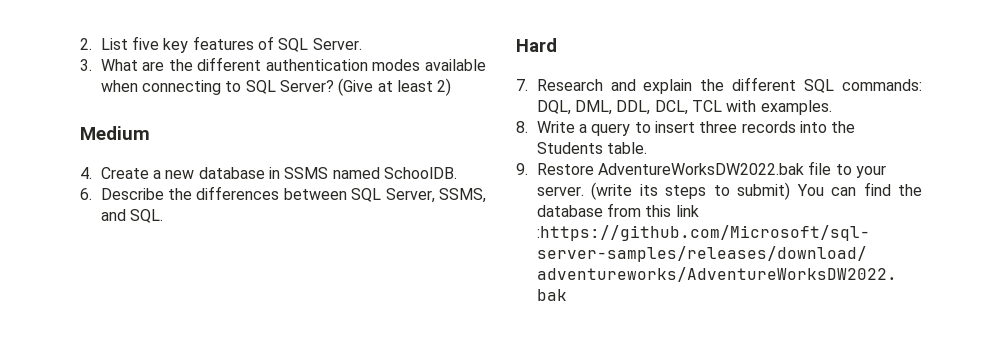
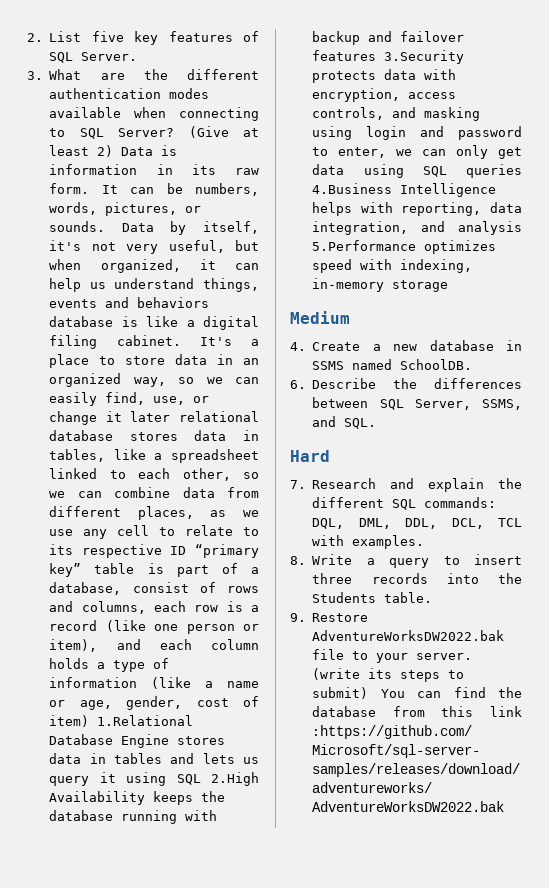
(452, 87) none -> [121,145,178,156] [49,164,259,175] [49,183,259,196] [49,202,202,216] [49,221,259,235] [49,240,259,254] [49,259,259,273] [49,278,259,292] [49,297,210,308] [49,316,259,330] [49,335,259,349] [49,354,259,368] [49,373,259,387] [49,392,210,406] [49,411,259,425] [49,430,259,441] [49,449,259,463] [49,468,259,481] [49,487,259,498] [49,506,259,520] [49,525,259,539] [49,544,259,558] [49,563,259,577] [49,582,259,595] [49,601,259,614] [49,620,259,634] [49,639,259,652] [49,658,170,672] [49,677,259,689] [49,696,259,710] [49,715,194,727] [49,734,226,748] [49,753,259,764] [49,772,259,786] [49,791,226,805] [49,810,218,824] [312,31,465,45] [312,50,465,64] [312,69,457,83] [312,88,457,102] [312,107,481,121] [312,126,522,140] [312,145,522,159] [312,164,522,178] [312,183,497,197] [312,202,522,216] [312,221,522,235] [312,240,497,254] [312,259,473,273] [312,278,449,292] Data is information in its raw form. It can be numbers, words, pictures, or sounds. Data by itself, it's not very useful, but when organized, it can help us understand things, events and behaviors database is like a digital filing cabinet. It's a place to store data in an organized way, so we can easily find, use, or change it later relational database stores data in tables, like a spreadsheet linked to each other, so we can combine data from different places, as we use any cell to relate to its respective ID “primary key” table is part of a database, consist of rows and columns, each row is a record (like one person or item), and each column holds a type of information (like a name or age, gender, cost of item) 1.Relational Database Engine stores data in tables and lets us query it using SQL 2.High Availability keeps the database running with backup and failover features 3.Security protects data with encryption, access controls, and masking using login and password to enter, we can only get data using SQL queries 4.Business Intelligence helps with reporting, data integration, and analysis 5.Performance optimizes speed with indexing, in-memory storage

